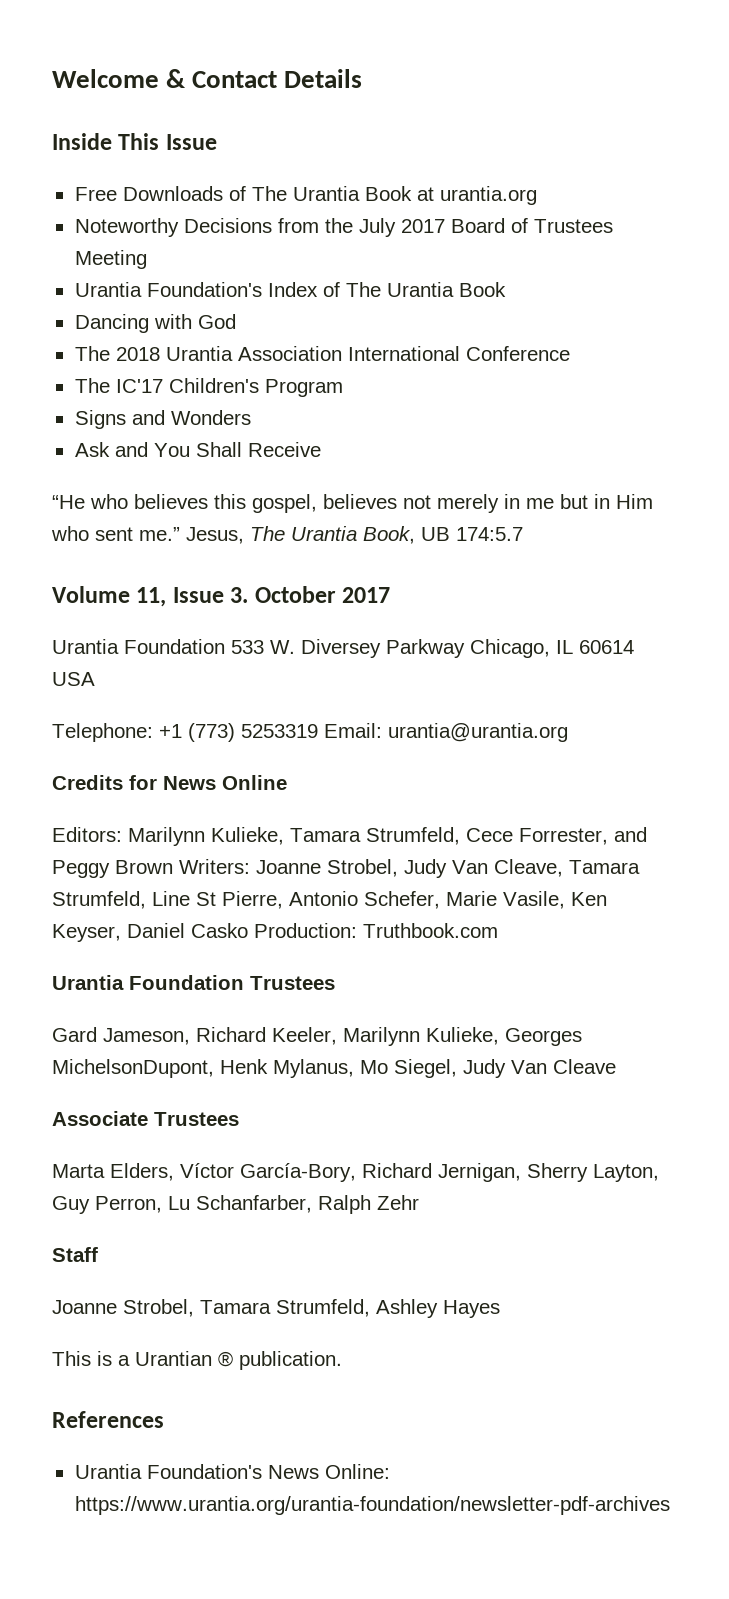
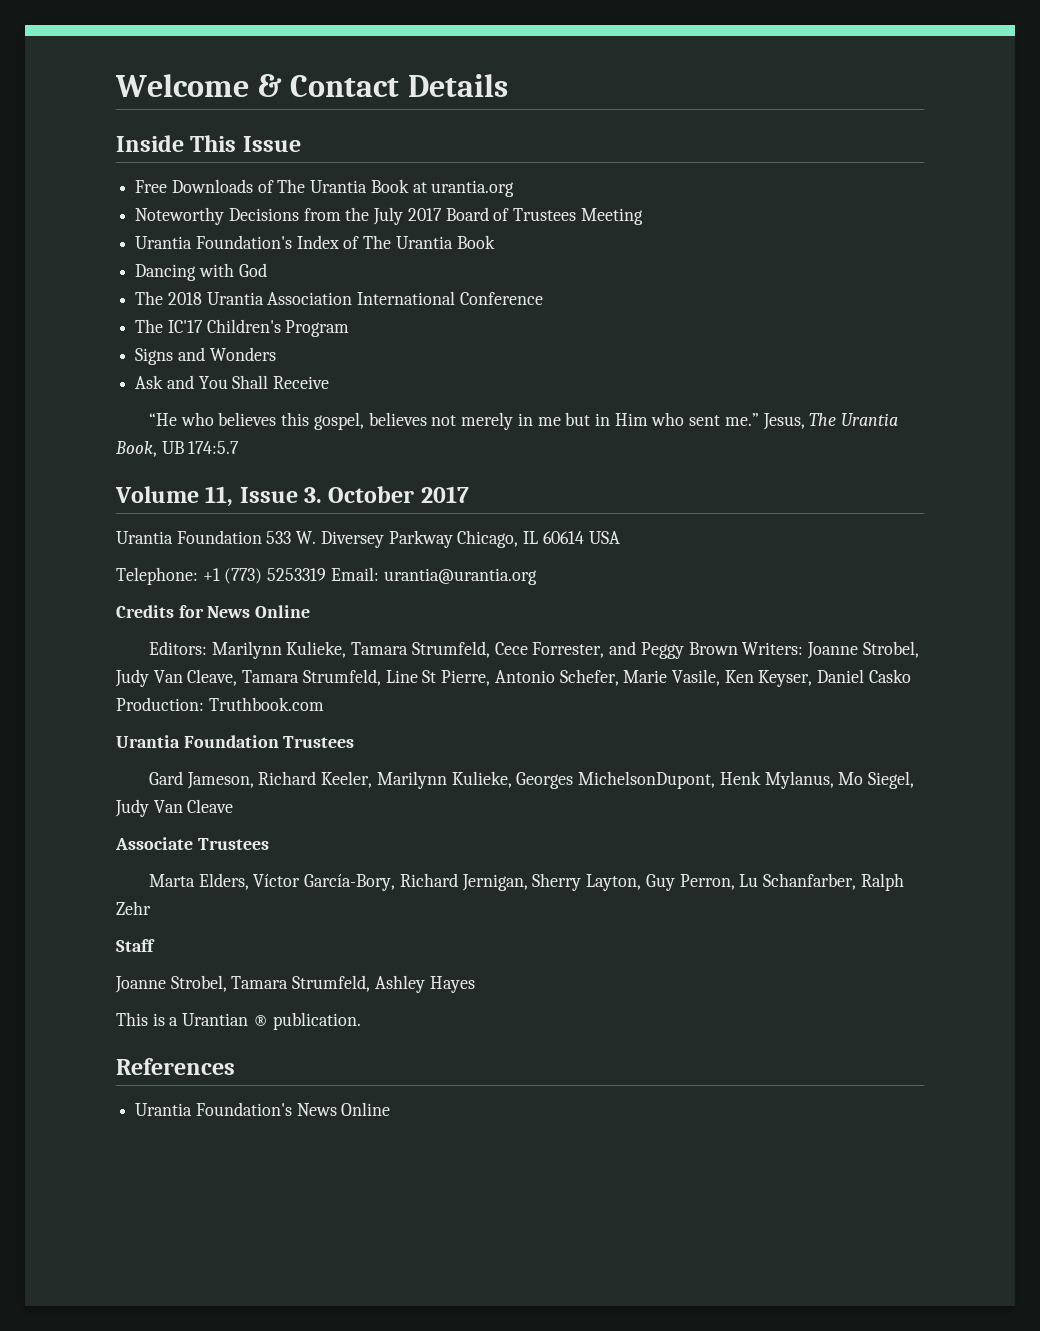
[324,1464,390,1479] [74,1496,670,1515] Online: https://www.urantia.org/urantia-foundation/newsletter-pdf-archives -> [341,1102,391,1116] Online

